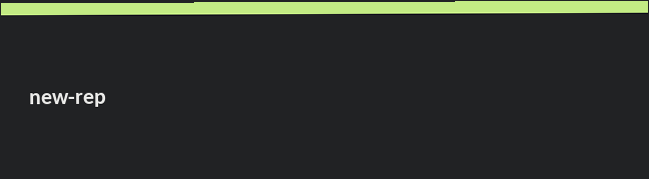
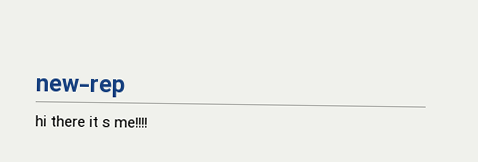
(107, 100) none -> [35,115,149,128] // hi there it s me!!!!

